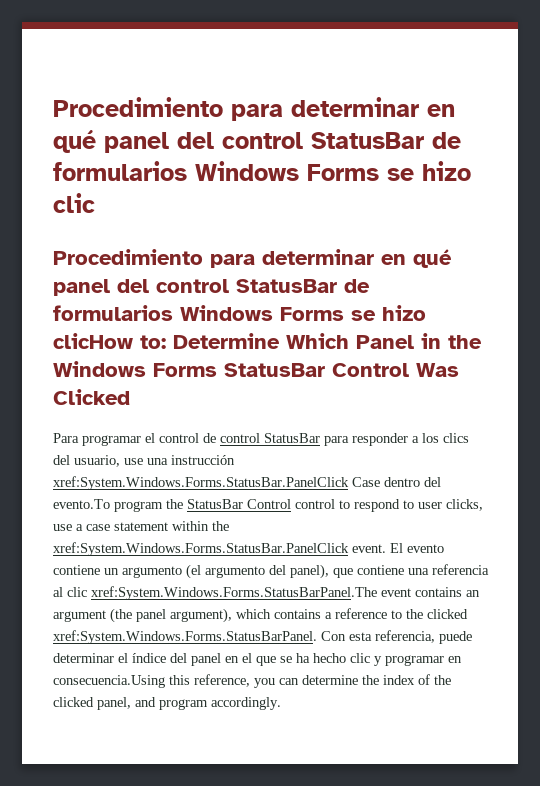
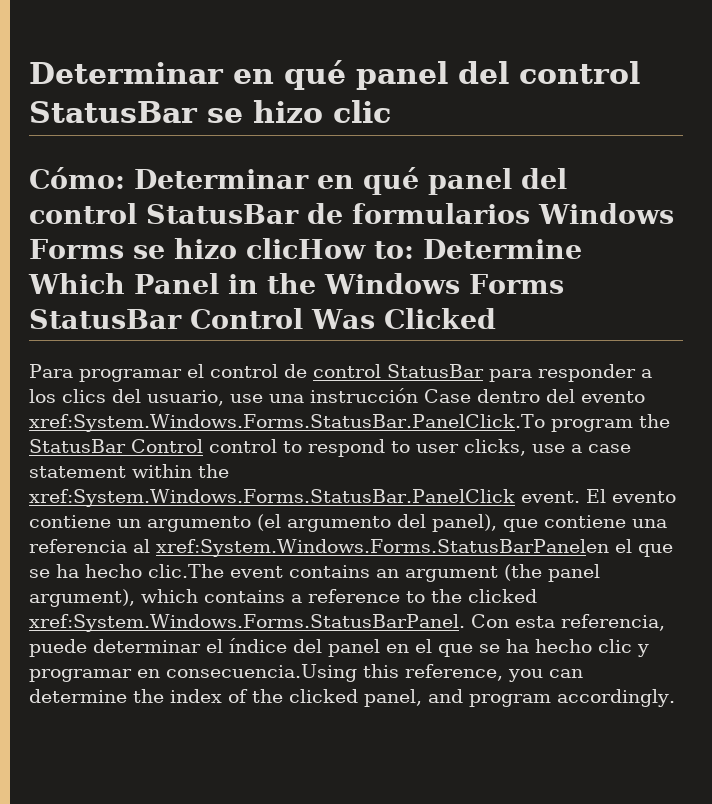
[53,97,455,121] [53,130,461,153] [53,161,379,181] Procedimiento para determinar en qué panel del control StatusBar de formularios Windows Forms -> [29,60,640,90] [29,101,198,123] Determinar en qué panel del control StatusBar
[53,249,374,268] Procedimiento para determinar -> [29,167,309,189] Cómo: Determinar
[53,476,349,490] xref:System.Windows.Forms.StatusBar.PanelClick -> (418, 395) none
[53,499,110,509] evento.To -> [581,391,645,403] [29,414,545,432] evento xref:System.Windows.Forms.StatusBar.PanelClick.To
[67,586,377,600] clic xref:System.Windows.Forms.StatusBarPanel.The -> [156,539,673,557] [29,564,224,578] xref:System.Windows.Forms.StatusBarPanelen el que se ha hecho clic.The

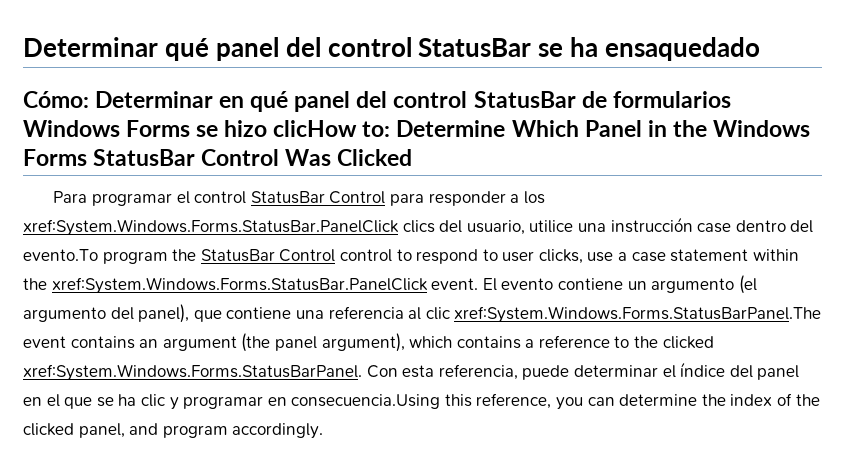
[29,62,274,84] Determinar en -> [23,37,158,57] Determinar
[253,100,391,123] hizo clic -> [570,37,761,61] ha ensaquedado
[283,364,484,378] de control StatusBar -> [250,191,386,204] StatusBar Control
(56, 396) none -> [23,219,399,236] xref:System.Windows.Forms.StatusBar.PanelClick
[230,394,263,403] use -> [529,220,574,233] utilice
[424,389,471,403] Case -> [697,223,732,233] case
[581,391,645,403] [29,414,545,432] evento xref:System.Windows.Forms.StatusBar.PanelClick.To -> [23,249,98,261] evento.To
[156,539,673,557] [29,564,224,578] xref:System.Windows.Forms.StatusBarPanelen el que se ha hecho clic.The -> [425,306,822,323] clic xref:System.Windows.Forms.StatusBarPanel.The
[535,639,592,653] hecho -> (137, 400) none

